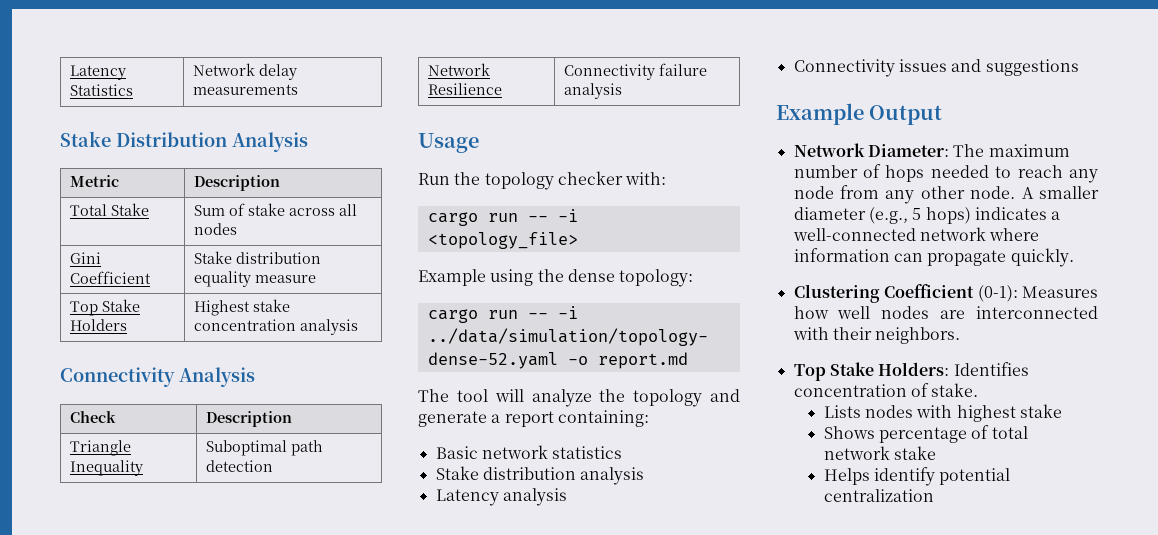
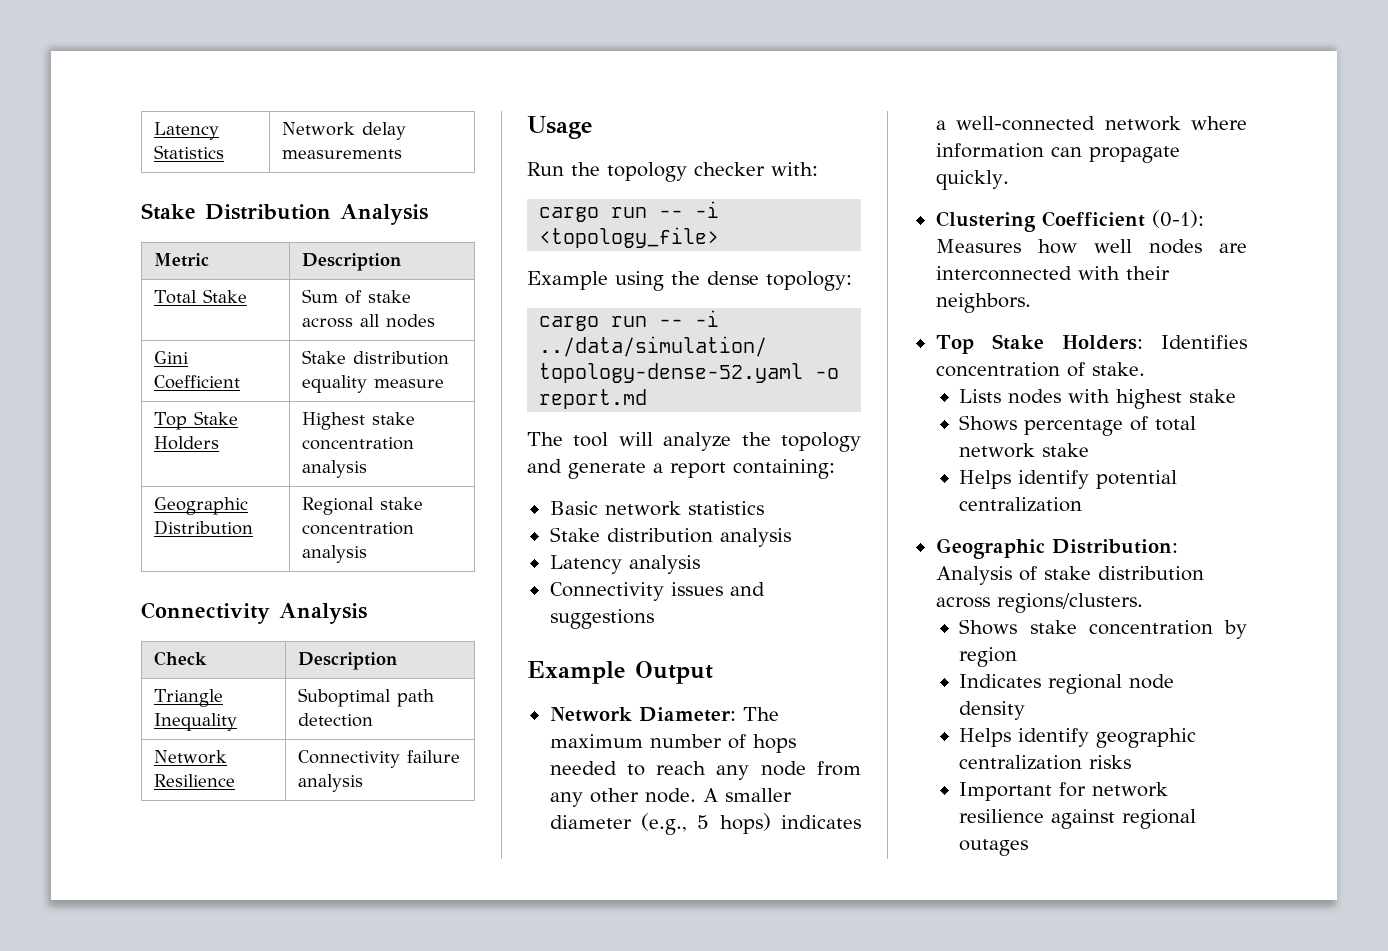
(358, 327) none -> [154,497,249,515] [154,520,254,535] [302,497,424,515] [302,522,415,535] [302,545,368,563] // Geographic Distribution | Regional stake concentration analysis
(934, 495) none -> [935,538,1178,559] [935,566,1204,585] [935,593,1143,613] [959,619,1247,639] [959,647,1018,667] [959,674,1175,694] [959,701,1026,720] [959,728,1197,748] [959,755,1132,770] [959,782,1169,801] [959,809,1197,829] [959,839,1029,856] // Geographic Distribution: Analysis of stake distribution across regions/clusters. // Shows stake concentration by region // Indicates regional node density // Helps identify geographic centralization risks // Important for network resilience against regional outages

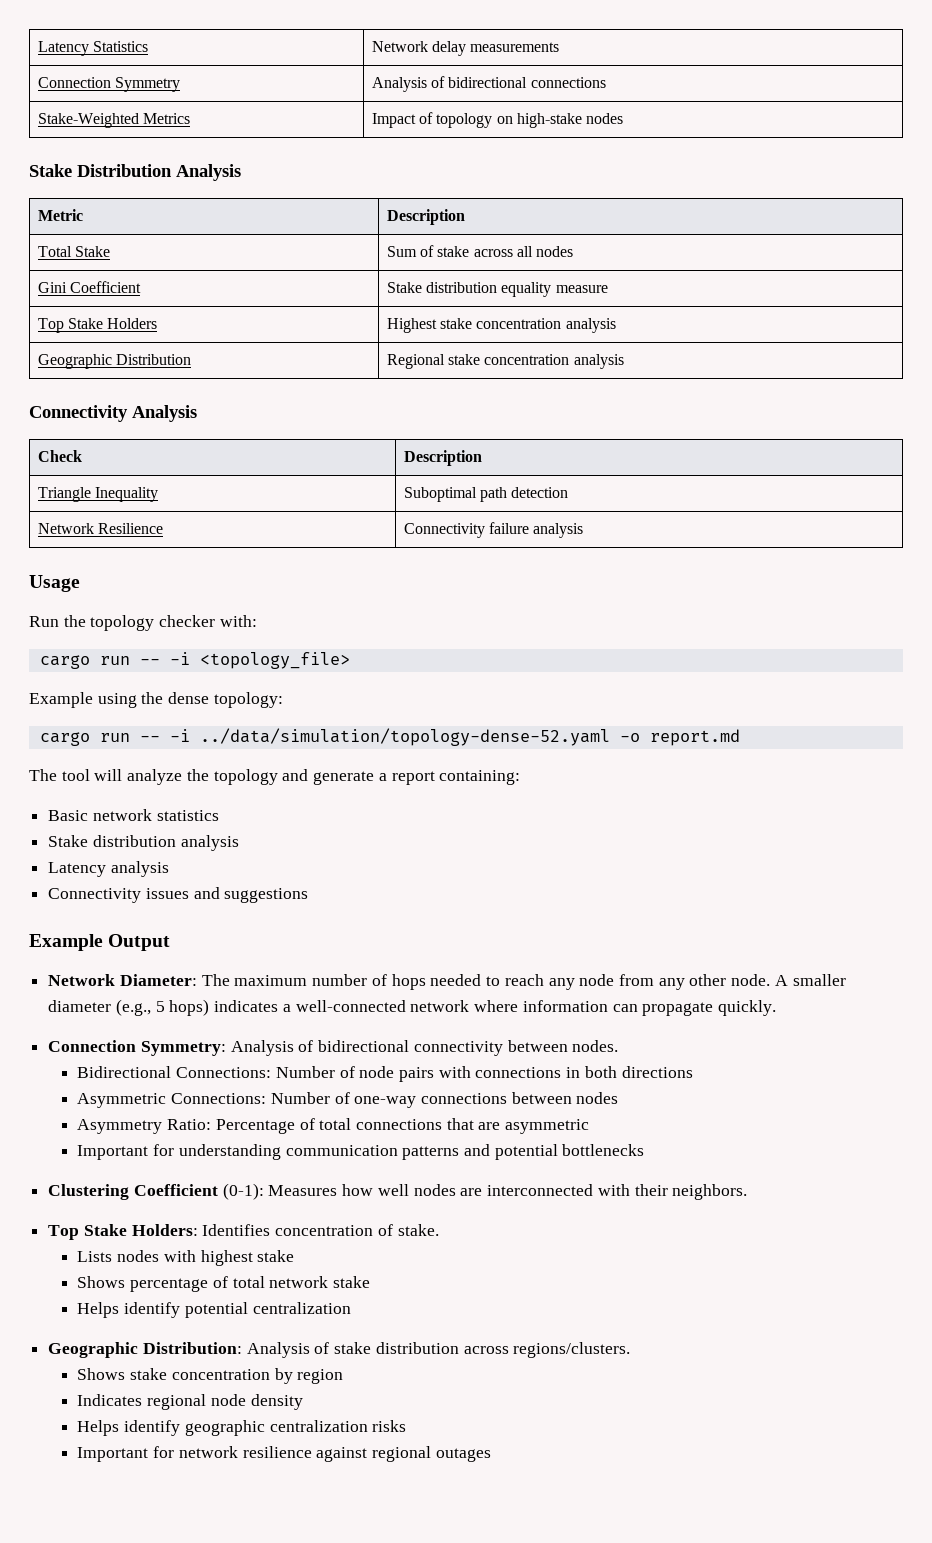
(403, 154) none -> [37,77,180,92] [371,76,606,92] [37,113,190,128] [371,112,624,128] // Connection Symmetry | Analysis of bidirectional connections // Stake-Weighted Metrics | Impact of topology on high-stake nodes
(1009, 180) none -> [48,1040,619,1056] [77,1066,693,1082] [77,1092,619,1108] [77,1118,590,1134] [77,1144,645,1160] // Connection Symmetry: Analysis of bidirectional connectivity between nodes. // Bidirectional Connections: Number of node pairs with connections in both directions // Asymmetric Connections: Number of one-way connections between nodes // Asymmetry Ratio: Percentage of total connections that are asymmetric // Important for understanding communication patterns and potential bottlenecks

